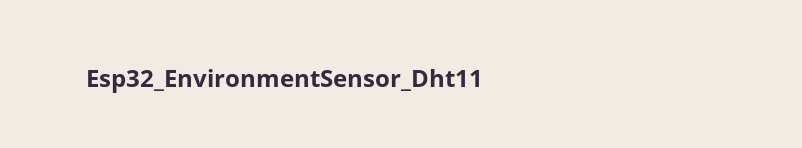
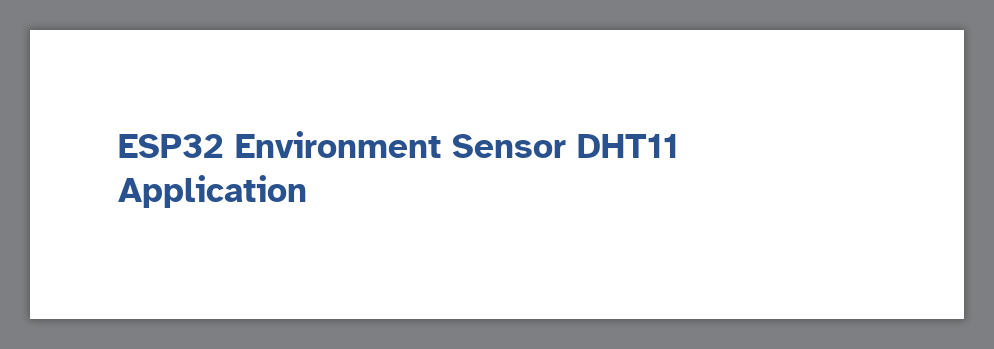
[86,69,483,93] Esp32_EnvironmentSensor_Dht11 -> [118,131,679,158] [118,175,307,208] ESP32 Environment Sensor DHT11 Application

